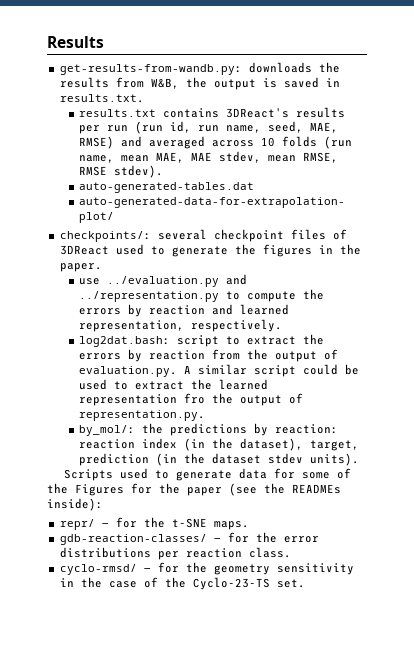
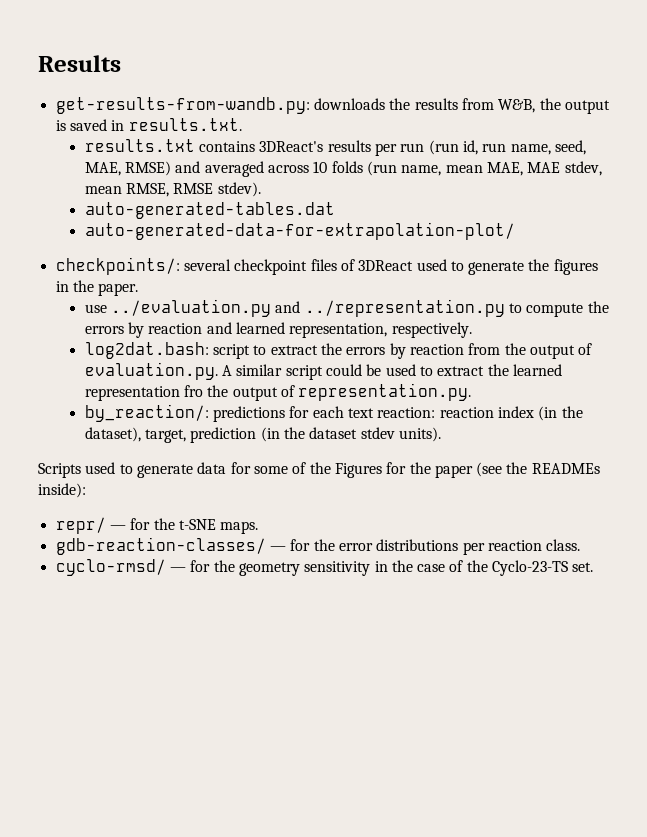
[78,423,268,436] by_mol/: the predictions by -> [84,404,374,422] by_reaction/: predictions for each text

